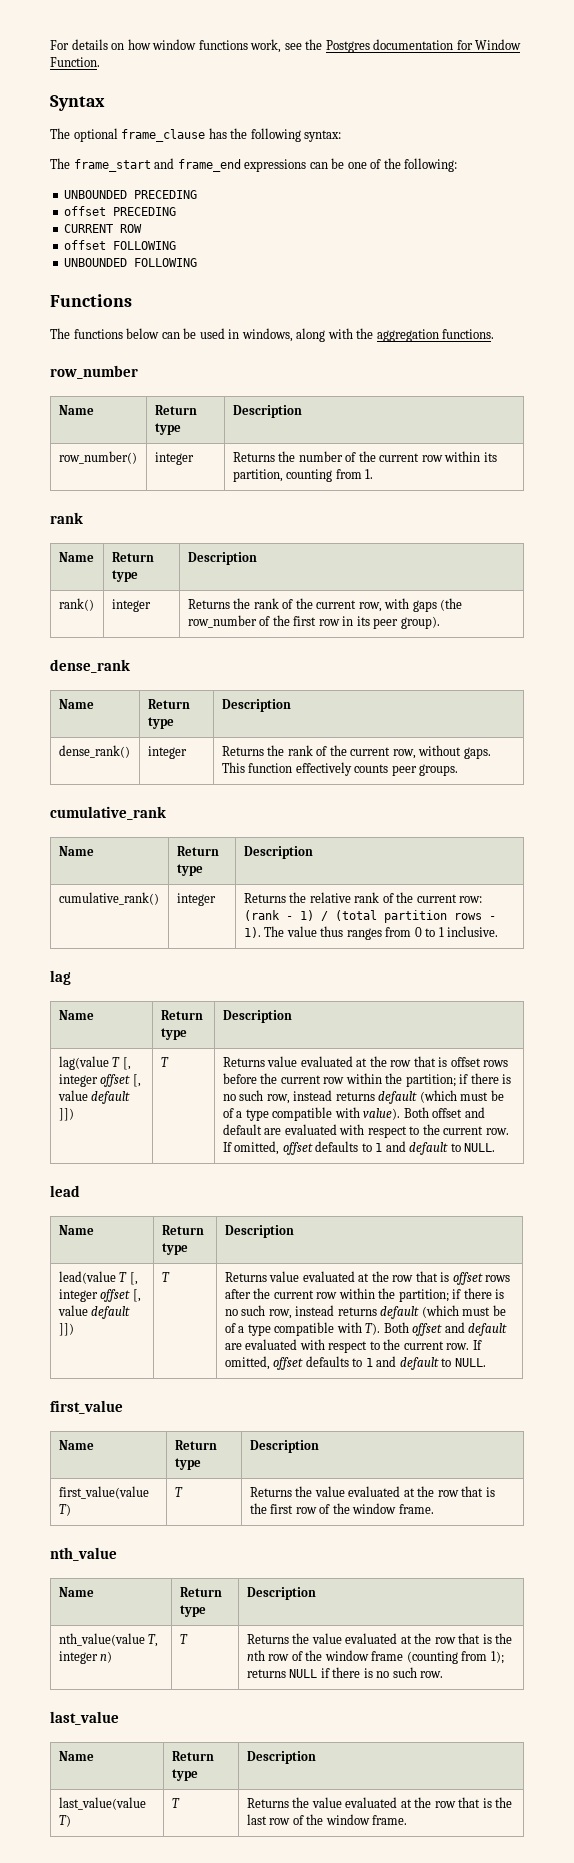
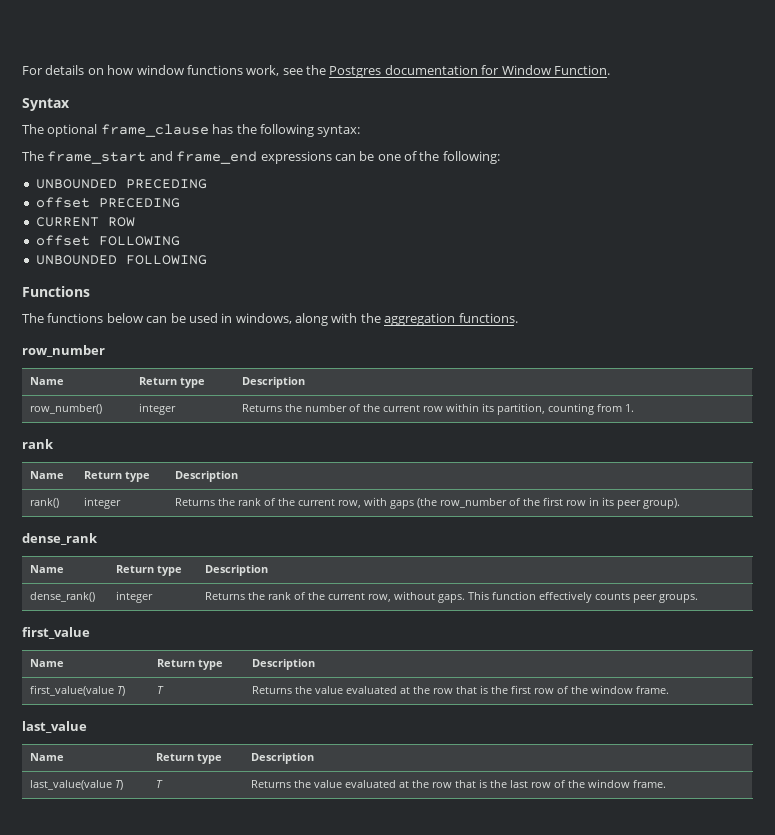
[50,806,166,820] [58,846,94,856] [176,846,219,856] [176,864,203,876] [243,846,313,859] [58,892,159,905] [176,893,216,906] [243,892,483,903] [243,910,496,923] [243,926,499,940] [50,970,71,985] [58,1010,94,1020] [160,1010,203,1020] [160,1028,187,1040] [222,1010,292,1023] [58,1056,131,1070] [58,1074,141,1087] [57,1090,131,1104] [58,1108,74,1121] [160,1057,169,1067] [222,1056,509,1067] [222,1073,512,1087] [222,1090,504,1104] [222,1107,485,1121] [222,1124,509,1138] [222,1141,496,1155] [50,1185,80,1197] [58,1225,94,1235] [161,1225,204,1235] [161,1243,188,1255] [224,1225,294,1238] [58,1271,138,1285] [58,1289,141,1302] [57,1305,131,1319] [58,1323,74,1336] [161,1272,170,1282] [224,1271,511,1285] [224,1288,505,1302] [224,1305,506,1319] [224,1322,508,1336] [224,1339,482,1353] [224,1356,486,1370] // cumulative_rank // Name | Return type | Description // cumulative_rank() | integer | Returns the relative rank of the current row: (rank - 1) / (total partition rows - 1). The value thus ranges from 0 to 1 inclusive. // lag // Name | Return type | Description // lag(value T [, integer offset [, value default ]]) | T | Returns value evaluated at the row that is offset rows before the current row within the partition; if there is no such row, instead returns default (which must be of a type compatible with value). Both offset and default are evaluated with respect to the current row. If omitted, offset defaults to 1 and default to NULL. // lead // Name | Return type | Description // lead(value T [, integer offset [, value default ]]) | T | Returns value evaluated at the row that is offset rows after the current row within the partition; if there is no such row, instead returns default (which must be of a type compatible with T). Both offset and default are evaluated with respect to the current row. If omitted, offset defaults to 1 and default to NULL. -> (698, 598) none
[50,1547,117,1561] [58,1587,94,1597] [179,1587,222,1597] [179,1605,206,1617] [246,1587,316,1600] [58,1633,159,1647] [58,1651,113,1664] [179,1634,188,1644] [246,1633,513,1644] [246,1650,504,1664] [246,1667,444,1678] // nth_value // Name | Return type | Description // nth_value(value T, integer n) | T | Returns the value evaluated at the row that is the nth row of the window frame (counting from 1); returns NULL if there is no such row. -> (669, 690) none

